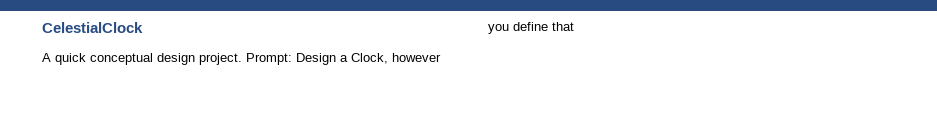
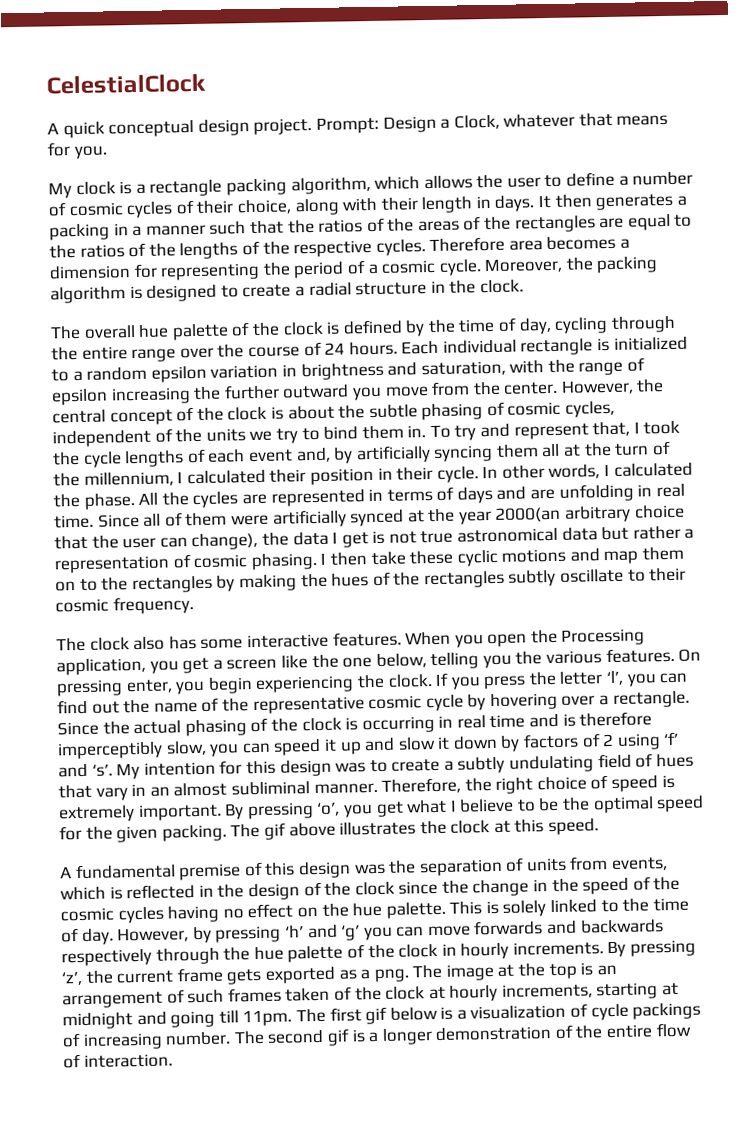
[392,53,441,62] [488,22,574,34] however you define that -> [503,112,669,128] [47,142,108,160] [48,171,694,199] [48,193,687,219] [49,213,693,241] [49,235,631,260] [49,256,659,281] [50,279,524,304] [50,315,676,341] [51,336,688,363] [51,357,646,383] [51,379,665,406] [52,400,616,426] [52,420,681,448] [53,440,671,468] [53,462,693,487] [53,483,685,510] [54,504,685,529] [54,525,695,551] [54,546,685,574] [55,567,687,594] [55,596,194,615] [56,628,646,652] [56,647,702,676] [56,670,688,697] [57,690,690,715] [57,711,653,737] [57,731,680,760] [58,753,694,780] [58,774,675,801] [58,795,705,823] [59,818,600,843] [60,856,669,881] [60,876,681,901] [60,897,689,924] [61,919,664,945] [61,939,697,967] [61,962,617,986] [62,982,680,1009] [62,1002,702,1030] [62,1022,691,1050] [63,1053,173,1069] whatever that means for you. // My clock is a rectangle packing algorithm, which allows the user to define a number of cosmic cycles of their choice, along with their length in days. It then generates a packing in a manner such that the ratios of the areas of the rectangles are equal to the ratios of the lengths of the respective cycles. Therefore area becomes a dimension for representing the period of a cosmic cycle. Moreover, the packing algorithm is designed to create a radial structure in the clock. // The overall hue palette of the clock is defined by the time of day, cycling through the entire range over the course of 24 hours. Each individual rectangle is initialized to a random epsilon variation in brightness and saturation, with the range of epsilon increasing the further outward you move from the center. However, the central concept of the clock is about the subtle phasing of cosmic cycles, independent of the units we try to bind them in. To try and represent that, I took the cycle lengths of each event and, by artificially syncing them all at the turn of the millennium, I calculated their position in their cycle. In other words, I calculated the phase. All the cycles are represented in terms of days and are unfolding in real time. Since all of them were artificially synced at the year 2000(an arbitrary choice that the user can change), the data I get is not true astronomical data but rather a representation of cosmic phasing. I then take these cyclic motions and map them on to the rectangles by making the hues of the rectangles subtly oscillate to their cosmic frequency. // The clock also has some interactive features. When you open the Processing application, you get a screen like the one below, telling you the various features. On pressing enter, you begin experiencing the clock. If you press the letter ‘l’, you can find out the name of the representative cosmic cycle by hovering over a rectangle. Since the actual phasing of the clock is occurring in real time and is therefore imperceptibly slow, you can speed it up and slow it down by factors of 2 using ‘f’ and ‘s’. My intention for this design was to create a subtly undulating field of hues that vary in an almost subliminal manner. Therefore, the right choice of speed is extremely important. By pressing ‘o’, you get what I believe to be the optimal speed for the given packing. The gif above illustrates the clock at this speed. // A fundamental premise of this design was the separation of units from events, which is reflected in the design of the clock since the change in the speed of the cosmic cycles having no effect on the hue palette. This is solely linked to the time of day. However, by pressing ‘h’ and ‘g’ you can move forwards and backwards respectively through the hue palette of the clock in hourly increments. By pressing ‘z’, the current frame gets exported as a png. The image at the top is an arrangement of such frames taken of the clock at hourly increments, starting at midnight and going till 11pm. The first gif below is a visualization of cycle packings of increasing number. The second gif is a longer demonstration of the entire flow of interaction.

